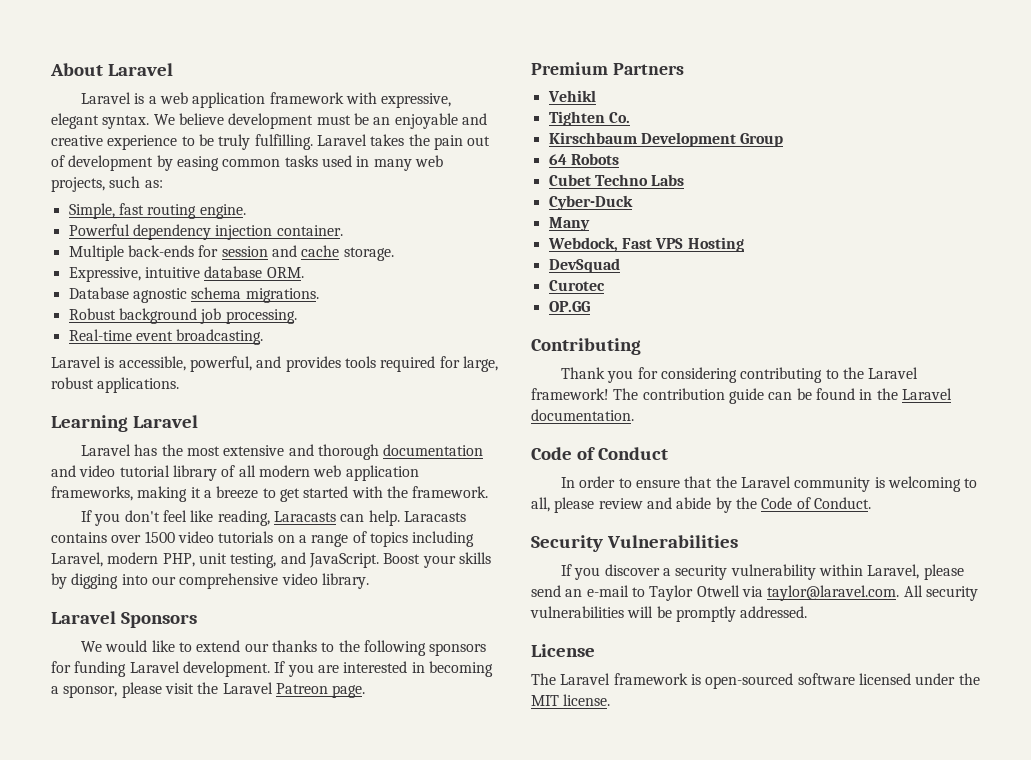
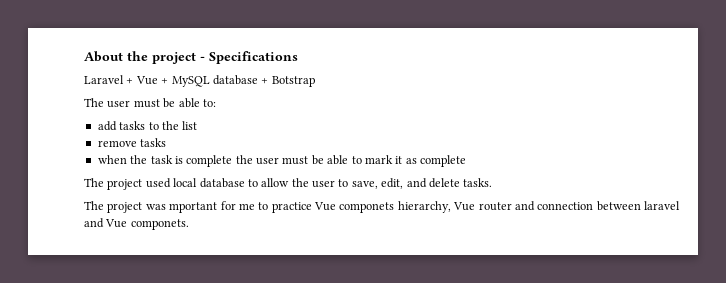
[107,63,173,76] [81,92,452,108] [51,113,487,129] [51,134,491,150] [51,155,443,171] [51,176,163,192] [68,203,246,219] [68,224,343,240] [68,245,394,261] [68,266,304,282] [68,287,319,303] [68,308,297,324] [68,329,264,345] [51,356,498,372] [51,377,180,393] [51,415,198,432] [81,444,484,460] [51,465,419,481] [51,486,489,502] [81,510,467,526] [51,531,475,547] [51,552,491,568] [51,573,369,589] [51,611,197,628] [81,640,487,656] [51,661,493,677] [51,682,366,698] [531,62,684,75] [547,90,596,102] [548,111,630,126] [548,132,784,147] [548,153,619,165] [548,174,685,186] [548,195,633,210] [548,217,590,231] [547,237,744,252] [548,258,620,273] [548,280,605,291] [548,301,590,312] [531,338,641,355] [561,367,919,383] [531,388,952,404] [531,409,634,421] [531,447,668,460] [561,476,978,492] [531,497,871,513] [531,535,738,552] [561,564,964,580] [531,585,978,601] [530,606,808,622] [531,644,595,657] [531,673,980,689] [531,694,611,706] Laravel // Laravel is a web application framework with expressive, elegant syntax. We believe development must be an enjoyable and creative experience to be truly fulfilling. Laravel takes the pain out of development by easing common tasks used in many web projects, such as: // Simple, fast routing engine. // Powerful dependency injection container. // Multiple back-ends for session and cache storage. // Expressive, intuitive database ORM. // Database agnostic schema migrations. // Robust background job processing. // Real-time event broadcasting. // Laravel is accessible, powerful, and provides tools required for large, robust applications. // Learning Laravel // Laravel has the most extensive and thorough documentation and video tutorial library of all modern web application frameworks, making it a breeze to get started with the framework. // If you don't feel like reading, Laracasts can help. Laracasts contains over 1500 video tutorials on a range of topics including Laravel, modern PHP, unit testing, and JavaScript. Boost your skills by digging into our comprehensive video library. // Laravel Sponsors // We would like to extend our thanks to the following sponsors for funding Laravel development. If you are interested in becoming a sponsor, please visit the Laravel Patreon page. // Premium Partners // Vehikl // Tighten Co. // Kirschbaum Development Group // 64 Robots // Cubet Techno Labs // Cyber-Duck // Many // Webdock, Fast VPS Hosting // DevSquad // Curotec // OP.GG // Contributing // Thank you for considering contributing to the Laravel framework! The contribution guide can be found in the Laravel documentation. // Code of Conduct // In order to ensure that the Laravel community is welcoming to all, please review and abide by the Code of Conduct. // Security Vulnerabilities // If you discover a security vulnerability within Laravel, please send an e-mail to Taylor Otwell via taylor@laravel.com. All security vulnerabilities will be promptly addressed. // License // The Laravel framework is open-sourced software licensed under the MIT license. -> [127,51,298,64] [84,75,315,87] [84,98,216,108] [97,121,198,131] [97,138,167,147] [97,155,466,167] [84,178,493,190] [84,201,680,213] [84,218,189,230] the project - Specifications // Laravel + Vue + MySQL database + Botstrap // The user must be able to: // add tasks to the list // remove tasks // when the task is complete the user must be able to mark it as complete // The project used local database to allow the user to save, edit, and delete tasks. // The project was mportant for me to practice Vue componets hierarchy, Vue router and connection between laravel and Vue componets.

